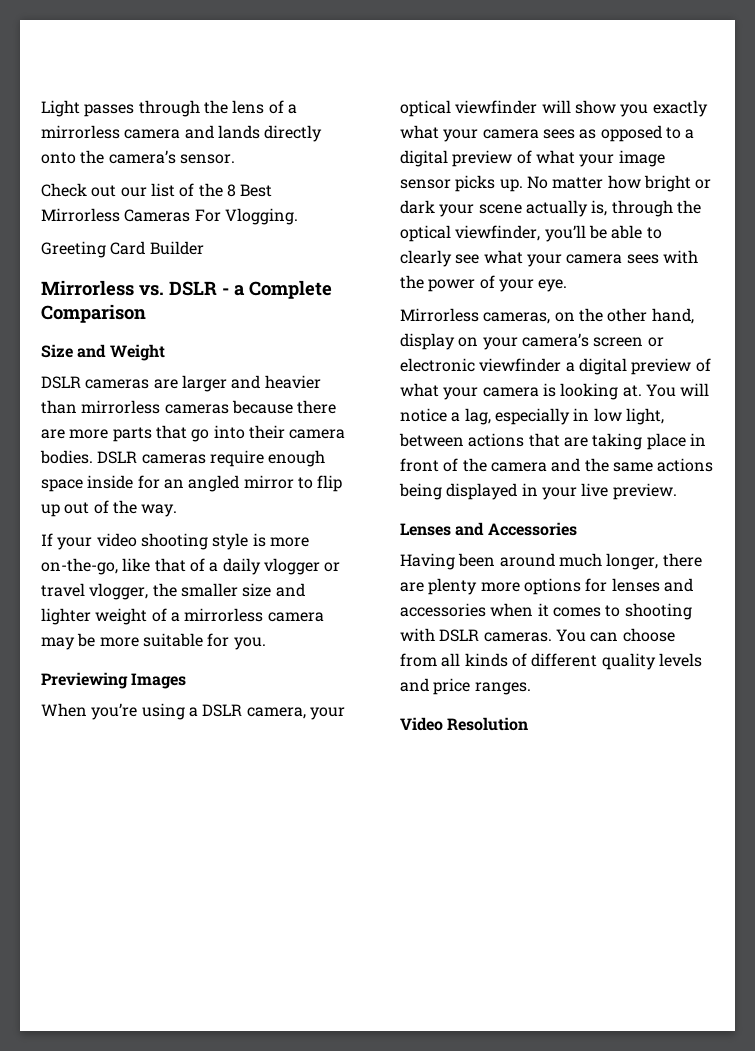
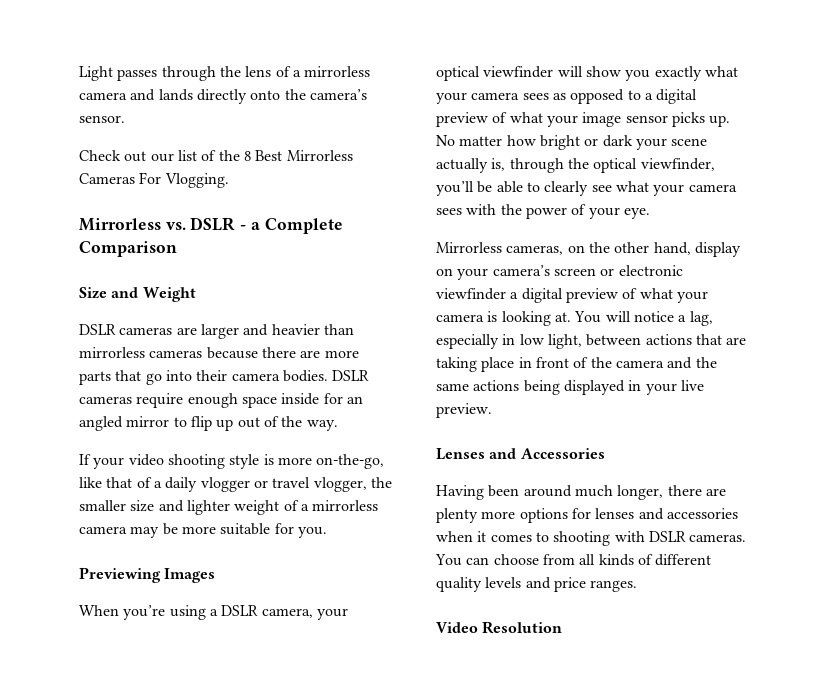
[41,241,204,258] // Greeting Card Builder -> (229, 180) none

